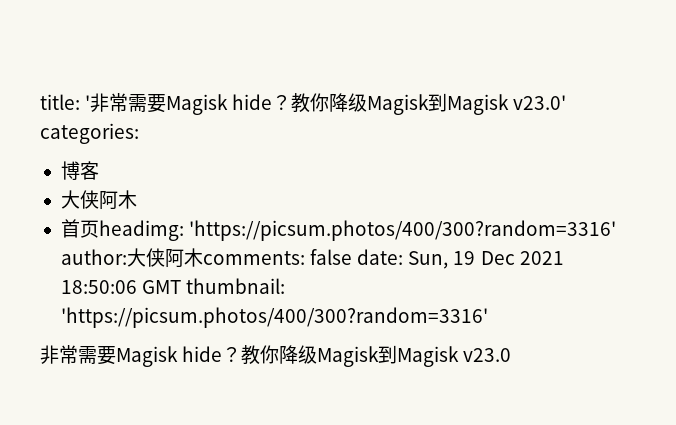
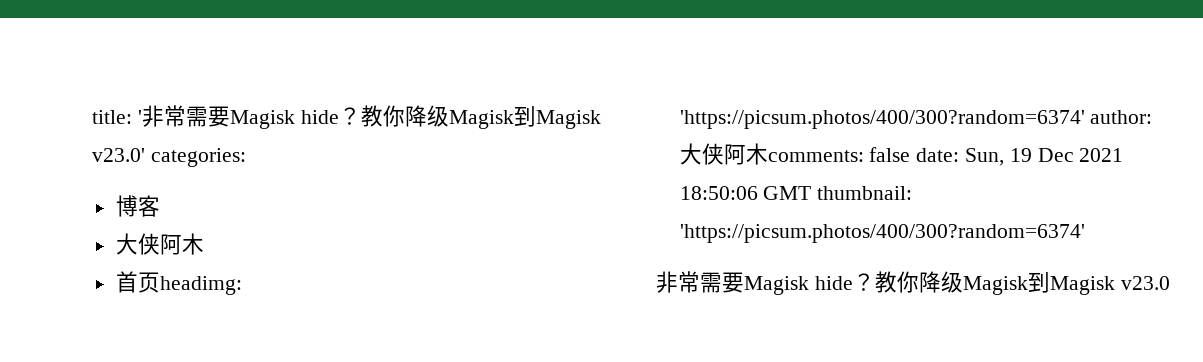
[189,220,617,241] 'https://picsum.photos/400/300?random=3316' -> [679,110,1085,129] 'https://picsum.photos/400/300?random=6374'
[60,307,488,328] 'https://picsum.photos/400/300?random=3316' -> [679,224,1085,243] 'https://picsum.photos/400/300?random=6374'

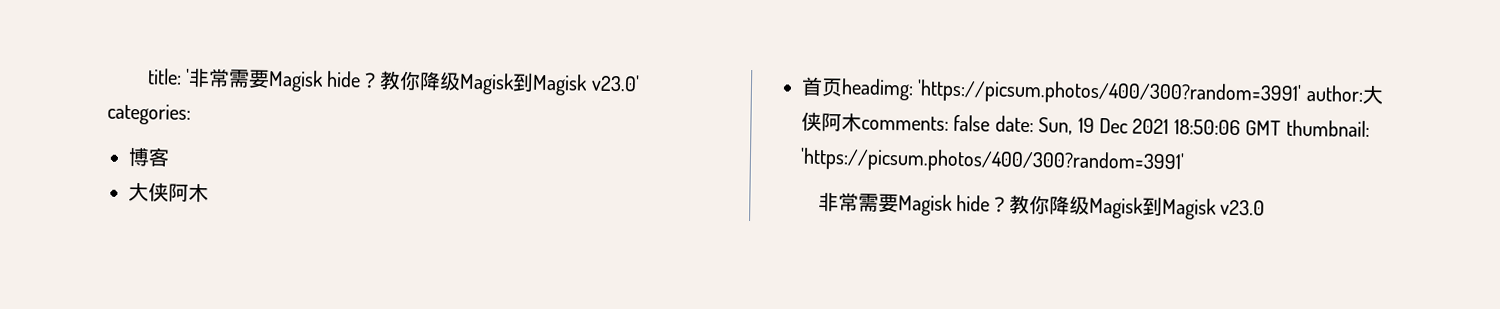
[679,110,1085,129] 'https://picsum.photos/400/300?random=6374' -> [917,79,1303,106] 'https://picsum.photos/400/300?random=3991'
[679,224,1085,243] 'https://picsum.photos/400/300?random=6374' -> [800,147,1185,175] 'https://picsum.photos/400/300?random=3991'

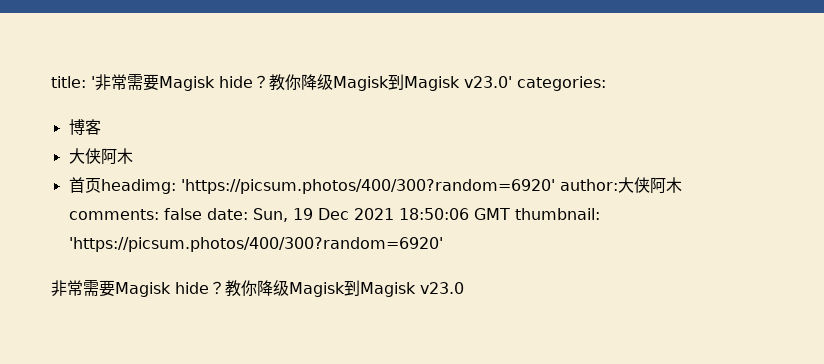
[917,79,1303,106] 'https://picsum.photos/400/300?random=3991' -> [180,179,555,194] 'https://picsum.photos/400/300?random=6920'
[800,147,1185,175] 'https://picsum.photos/400/300?random=3991' -> [68,237,443,252] 'https://picsum.photos/400/300?random=6920'

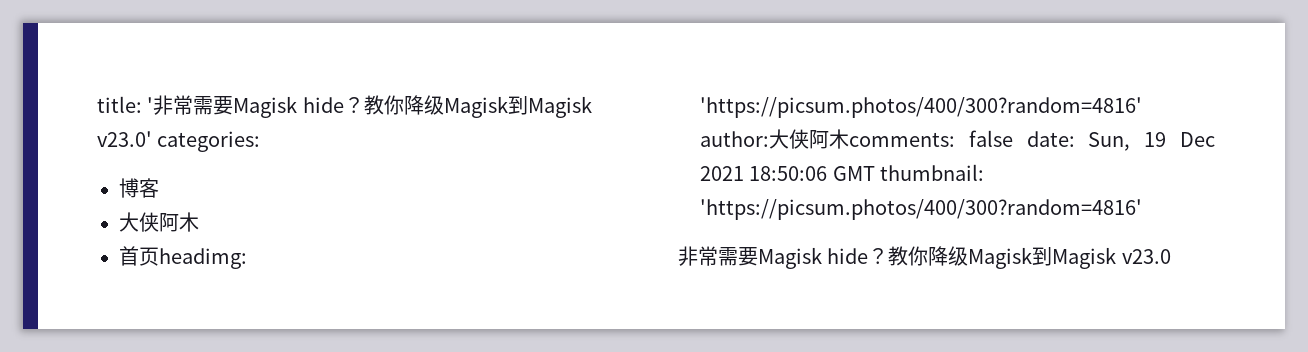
[180,179,555,194] 'https://picsum.photos/400/300?random=6920' -> [700,97,1142,118] 'https://picsum.photos/400/300?random=4816'
[68,237,443,252] 'https://picsum.photos/400/300?random=6920' -> [700,199,1142,220] 'https://picsum.photos/400/300?random=4816'

